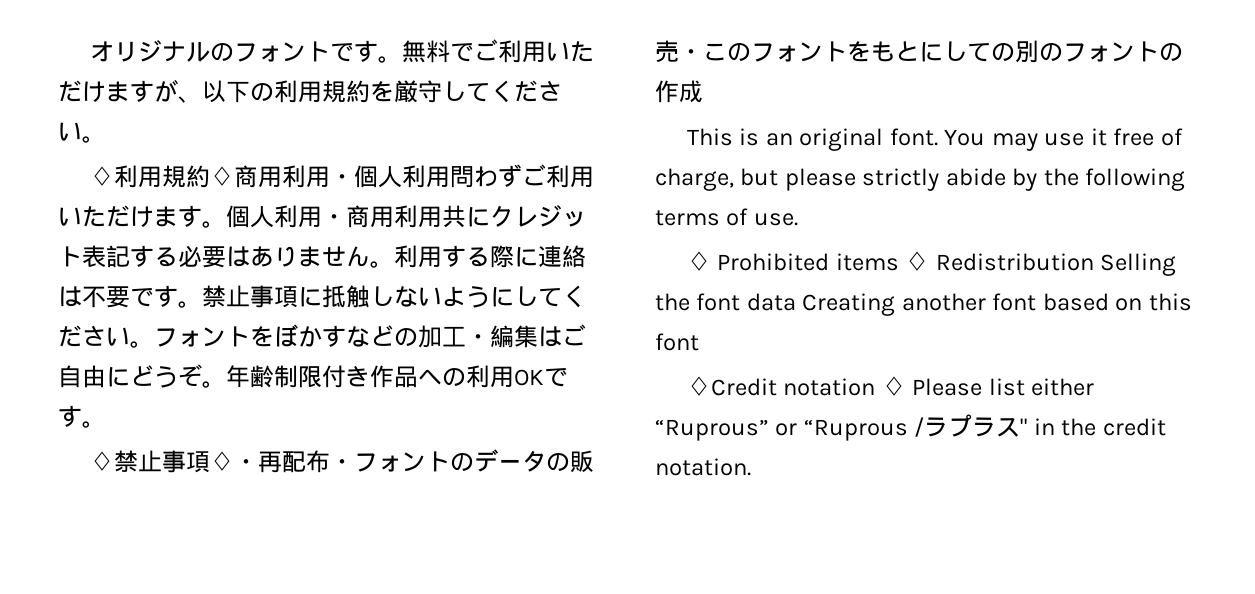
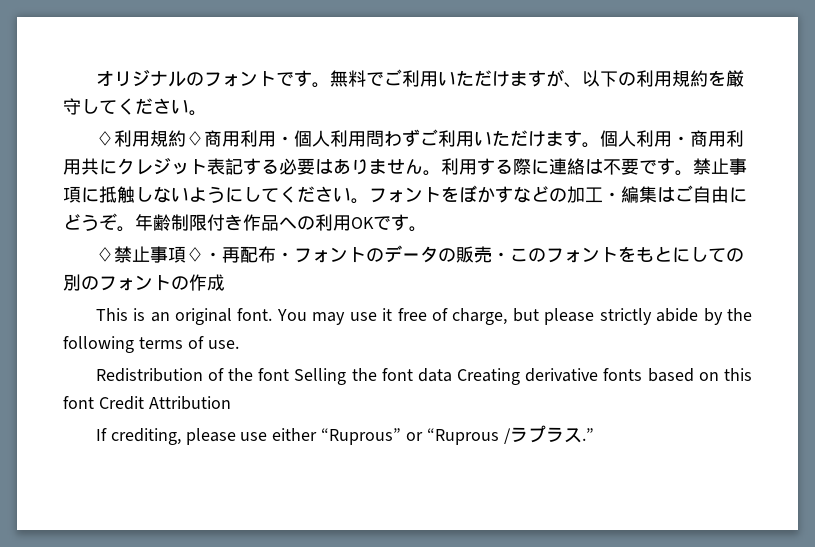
[686,251,1094,271] ♢ Prohibited items ♢ Redistribution -> [95,368,290,382] Redistribution of the font
[901,293,1037,311] another font -> [525,368,643,382] derivative fonts
[686,376,1025,396] // ♢Credit notation ♢ Please list -> [98,396,231,410] [95,428,268,445] Credit Attribution // If crediting, please use
[1020,418,1166,436] [655,458,751,476] " in the credit notation. -> [581,428,594,441] .”

